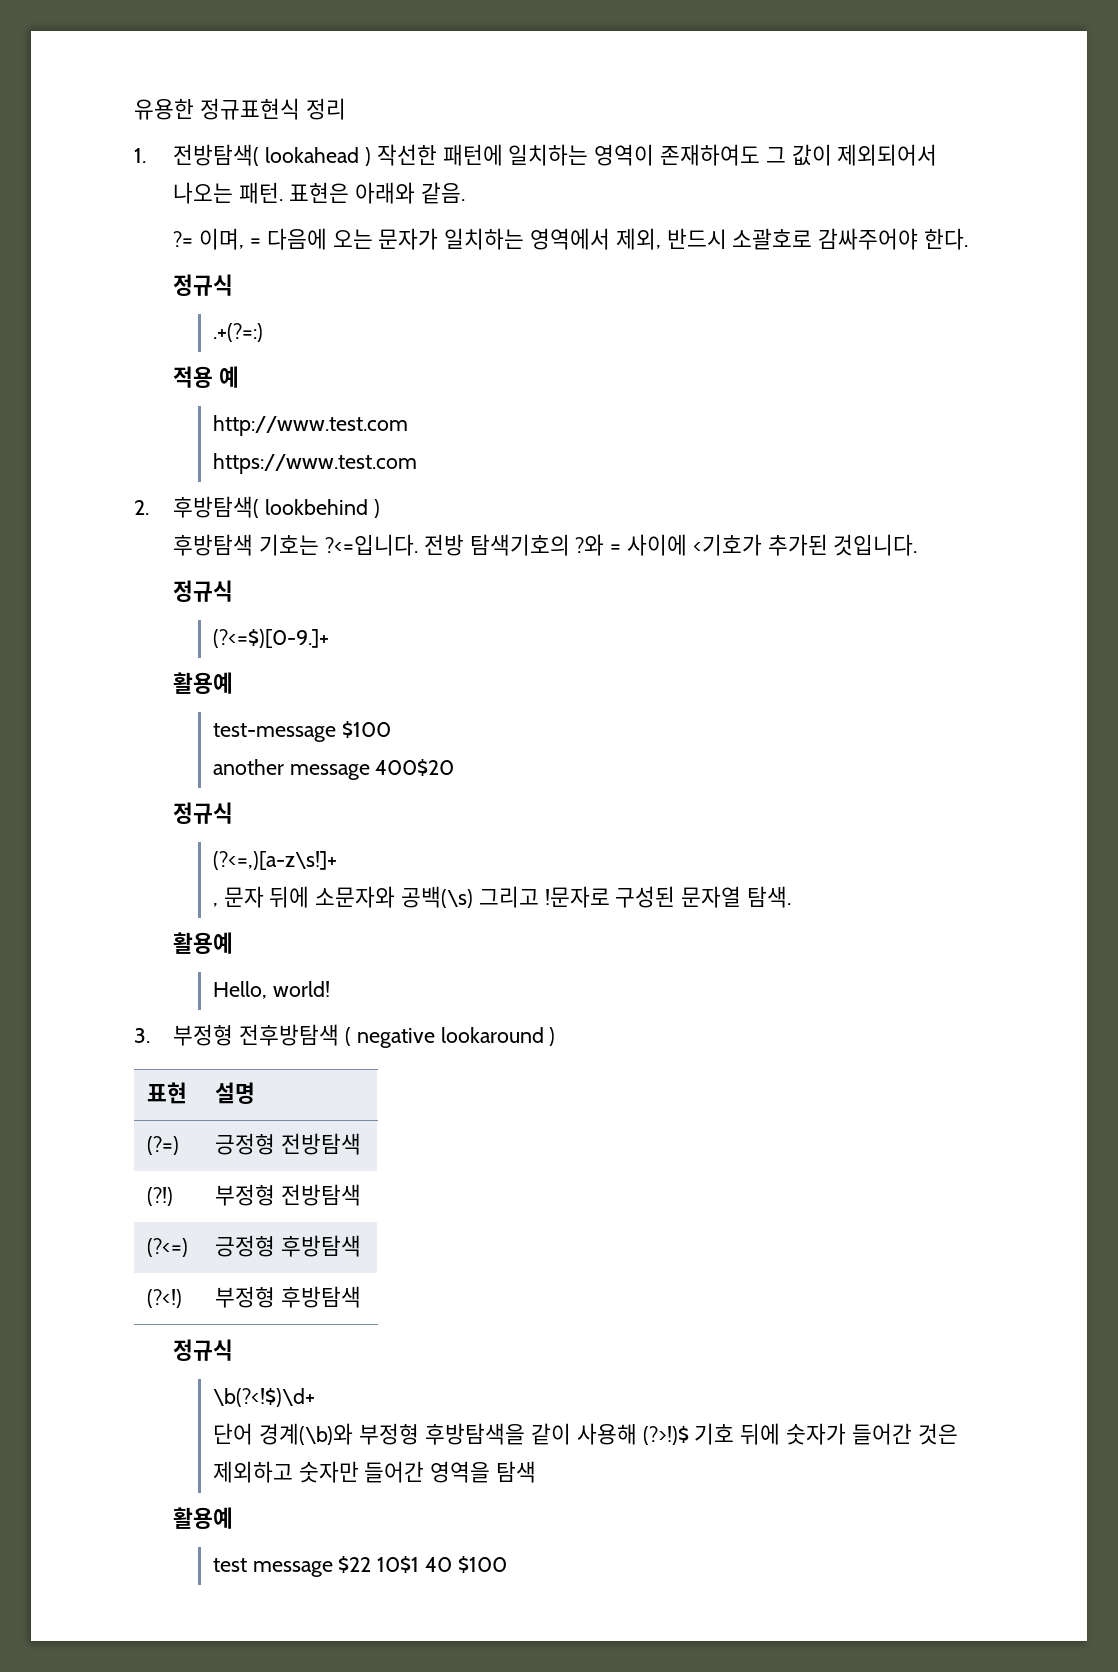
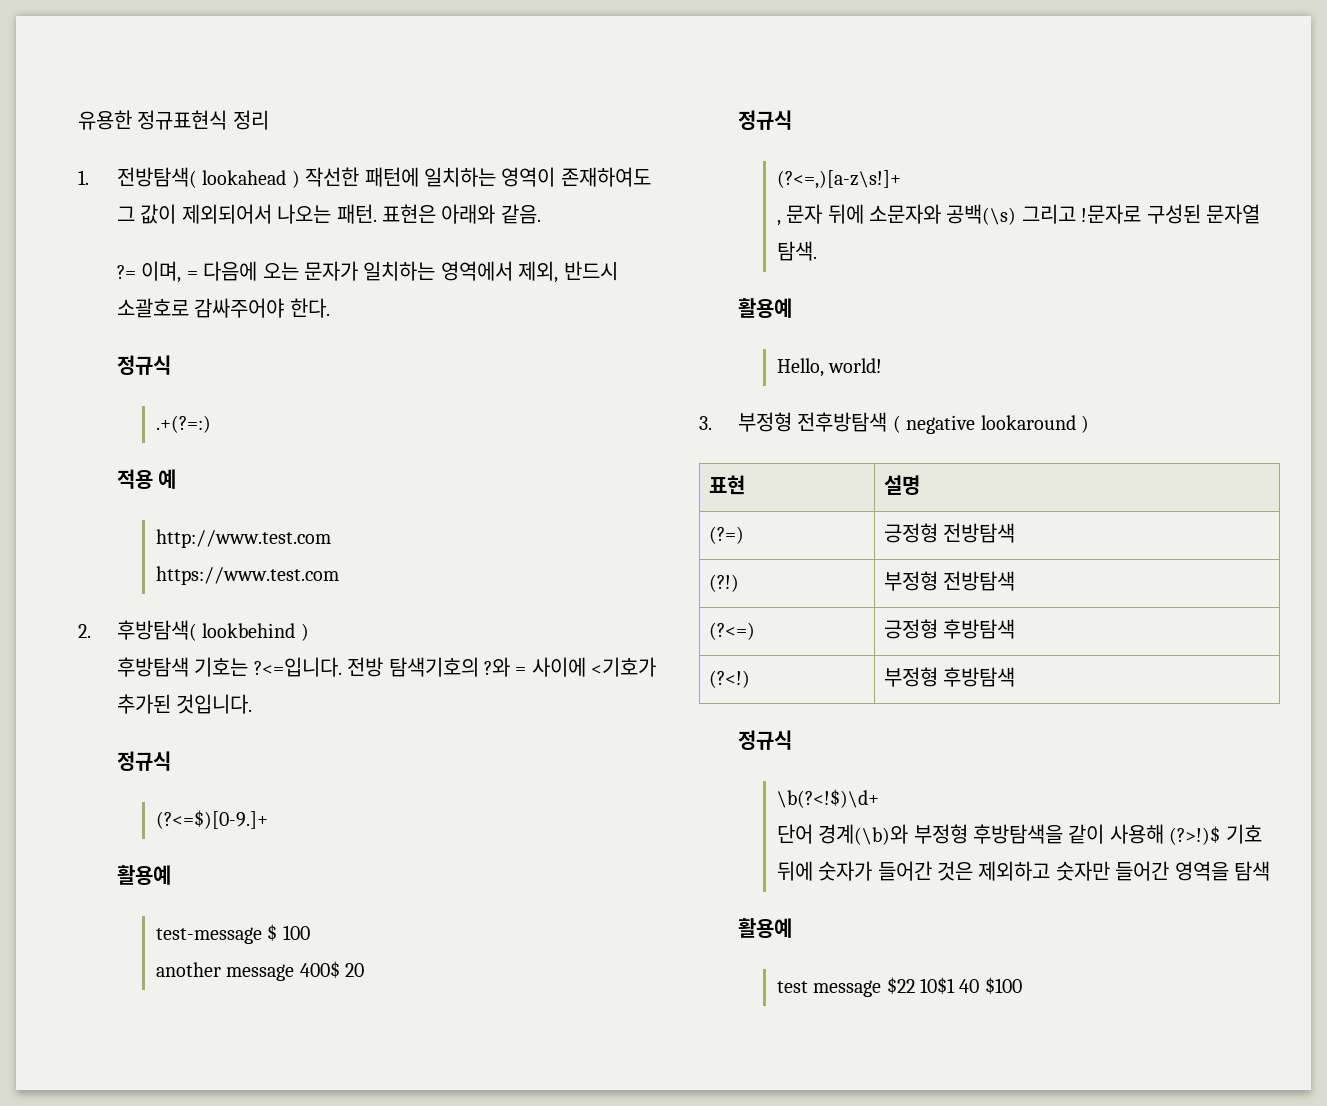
[341,721,391,738] $100 -> [267,924,310,941] $ 100
[375,759,455,776] 400$20 -> [299,961,364,978] 400$ 20

